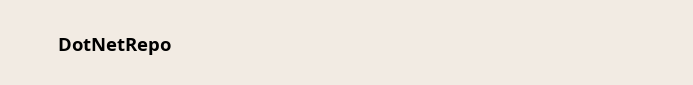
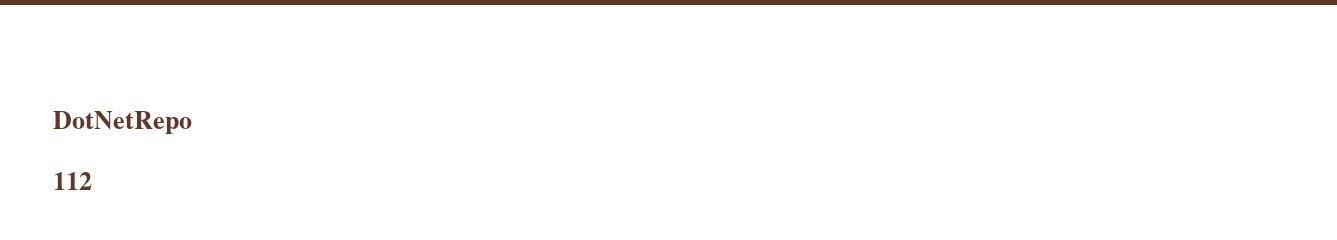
(171, 46) none -> [53,172,92,190] // 112

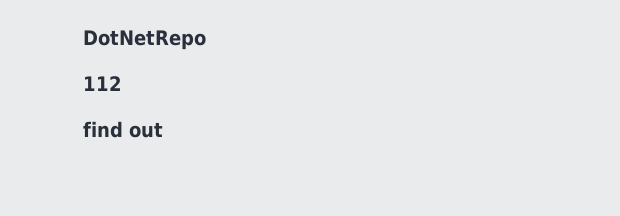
(92, 181) none -> [83,121,163,138] // find out

